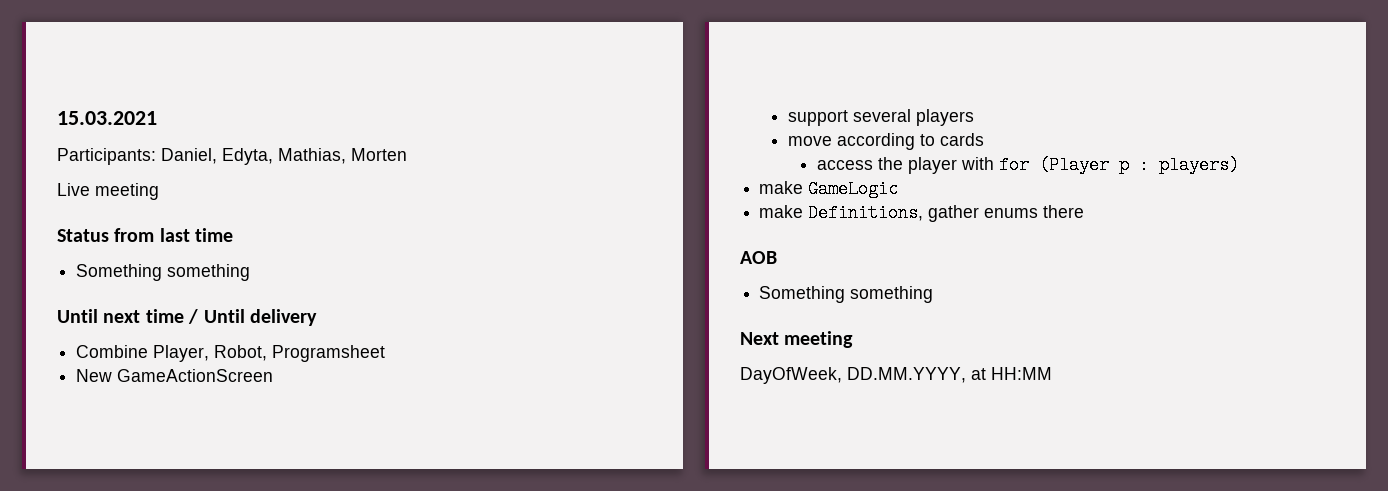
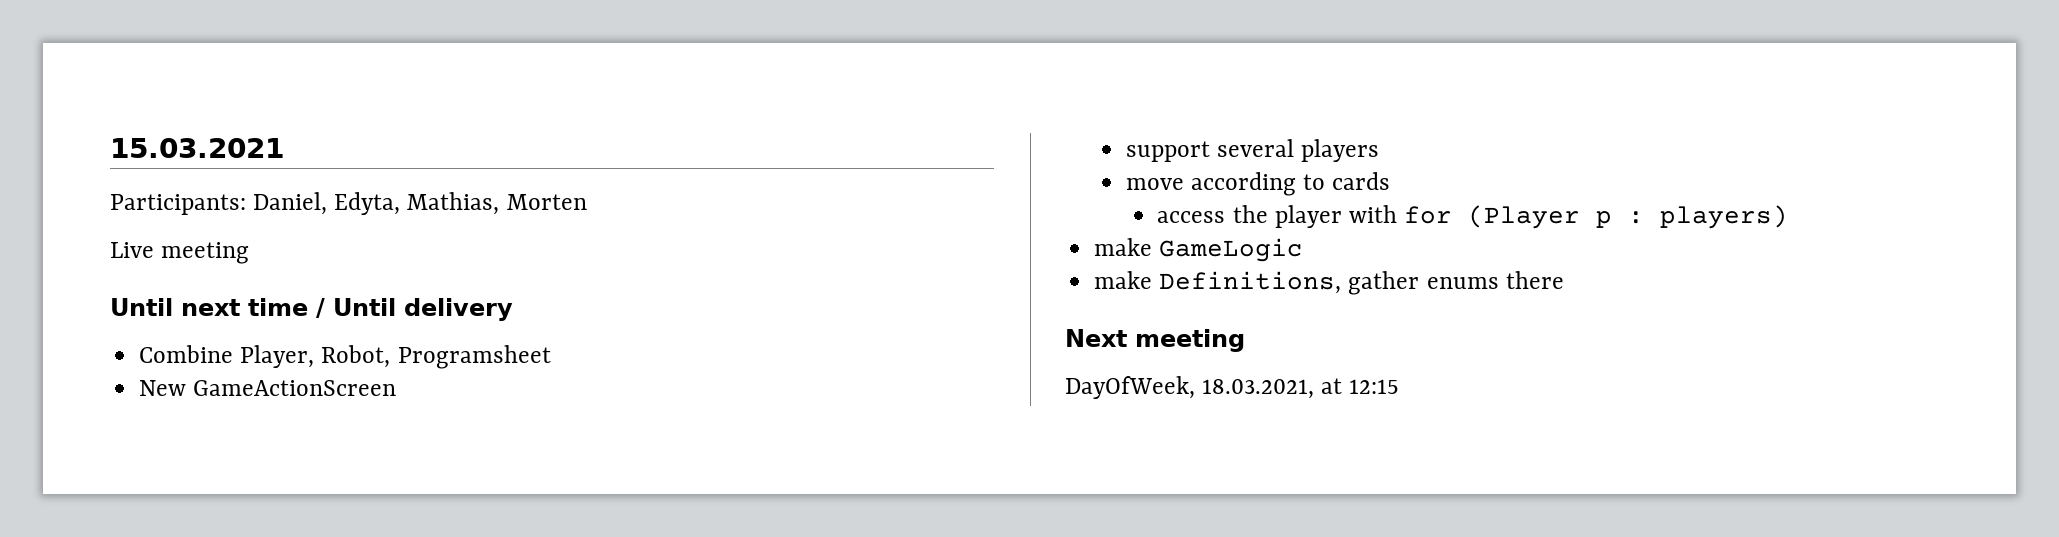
[57,228,234,242] [76,264,251,281] // Status from last time // Something something -> (250, 253) none
[740,251,777,264] [759,286,934,303] // AOB // Something something -> (1564, 280) none
[847,367,1052,383] DD.MM.YYYY, at HH:MM -> [1202,378,1400,399] 18.03.2021, at 12:15

